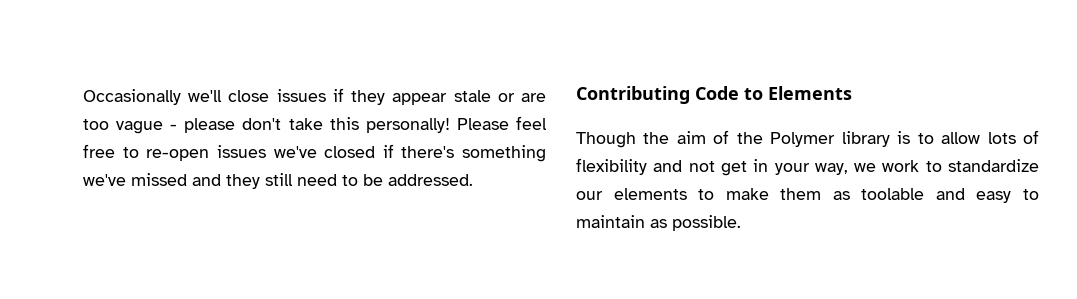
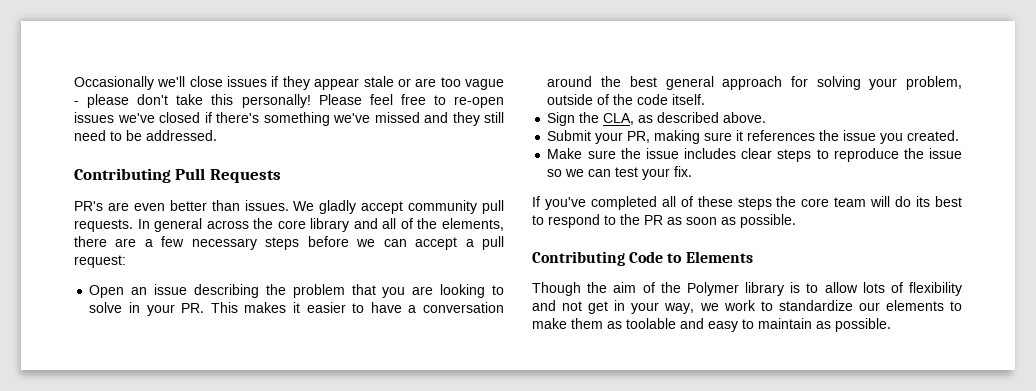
(473, 180) none -> [74,168,281,183] [74,200,504,214] [74,218,505,232] [74,236,504,250] [74,255,126,268] [89,284,505,298] [89,302,505,316] [547,76,962,90] [547,94,706,105] [547,112,767,126] [547,130,960,144] [547,148,963,162] [547,166,693,180] [532,196,962,210] [532,214,796,228] // Contributing Pull Requests // PR's are even better than issues. We gladly accept community pull requests. In general across the core library and all of the elements, there are a few necessary steps before we can accept a pull request: // Open an issue describing the problem that you are looking to solve in your PR. This makes it easier to have a conversation around the best general approach for solving your problem, outside of the code itself. // Sign the CLA, as described above. // Submit your PR, making sure it references the issue you created. // Make sure the issue includes clear steps to reproduce the issue so we can test your fix. // If you've completed all of these steps the core team will do its best to respond to the PR as soon as possible.

